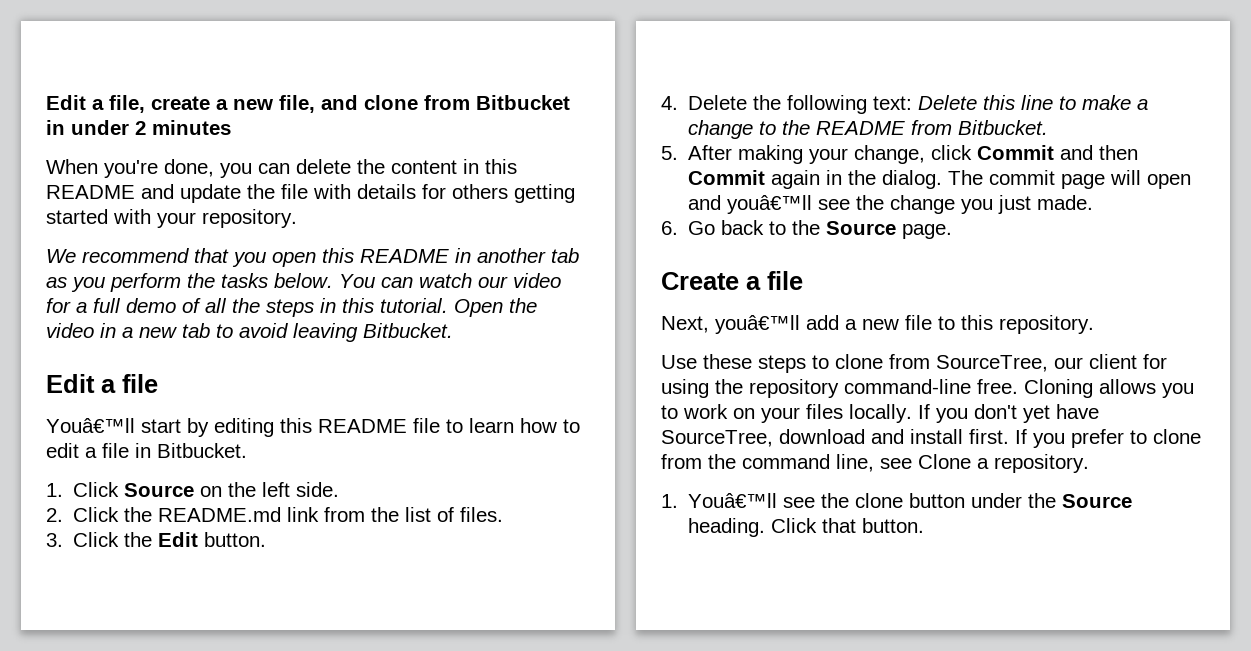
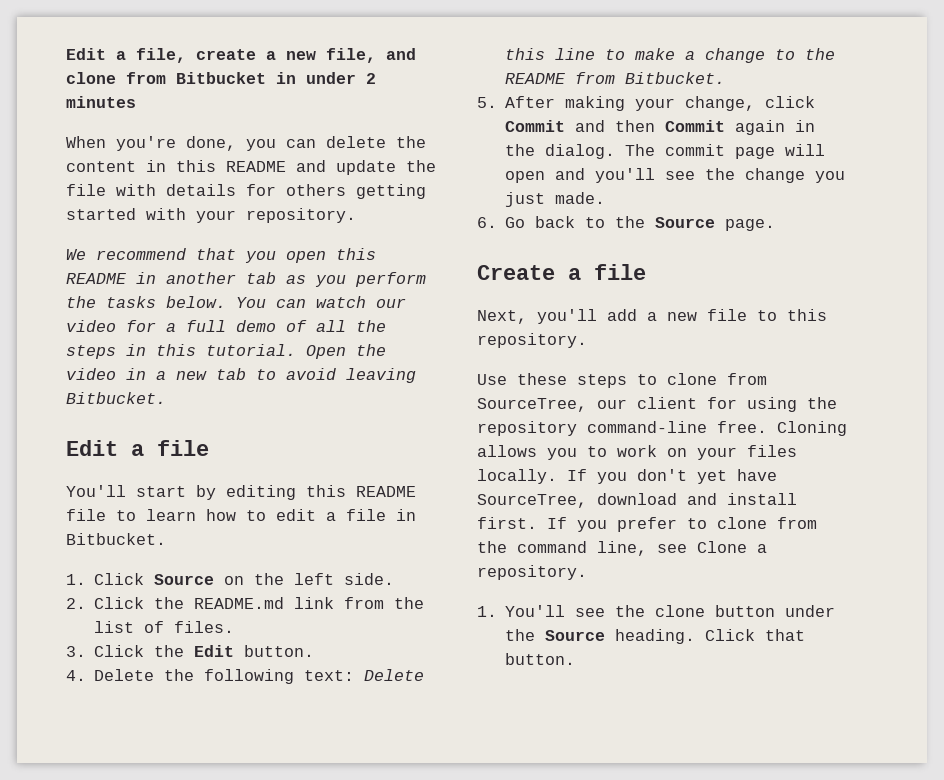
[46,418,135,433] Youâ€™ll -> [66,485,126,497] You'll
[727,195,813,214] youâ€™ll -> [595,168,656,183] you'll
[715,315,800,334] youâ€™ll -> [537,309,597,324] you'll
[688,493,778,508] Youâ€™ll -> [505,605,566,617] You'll

